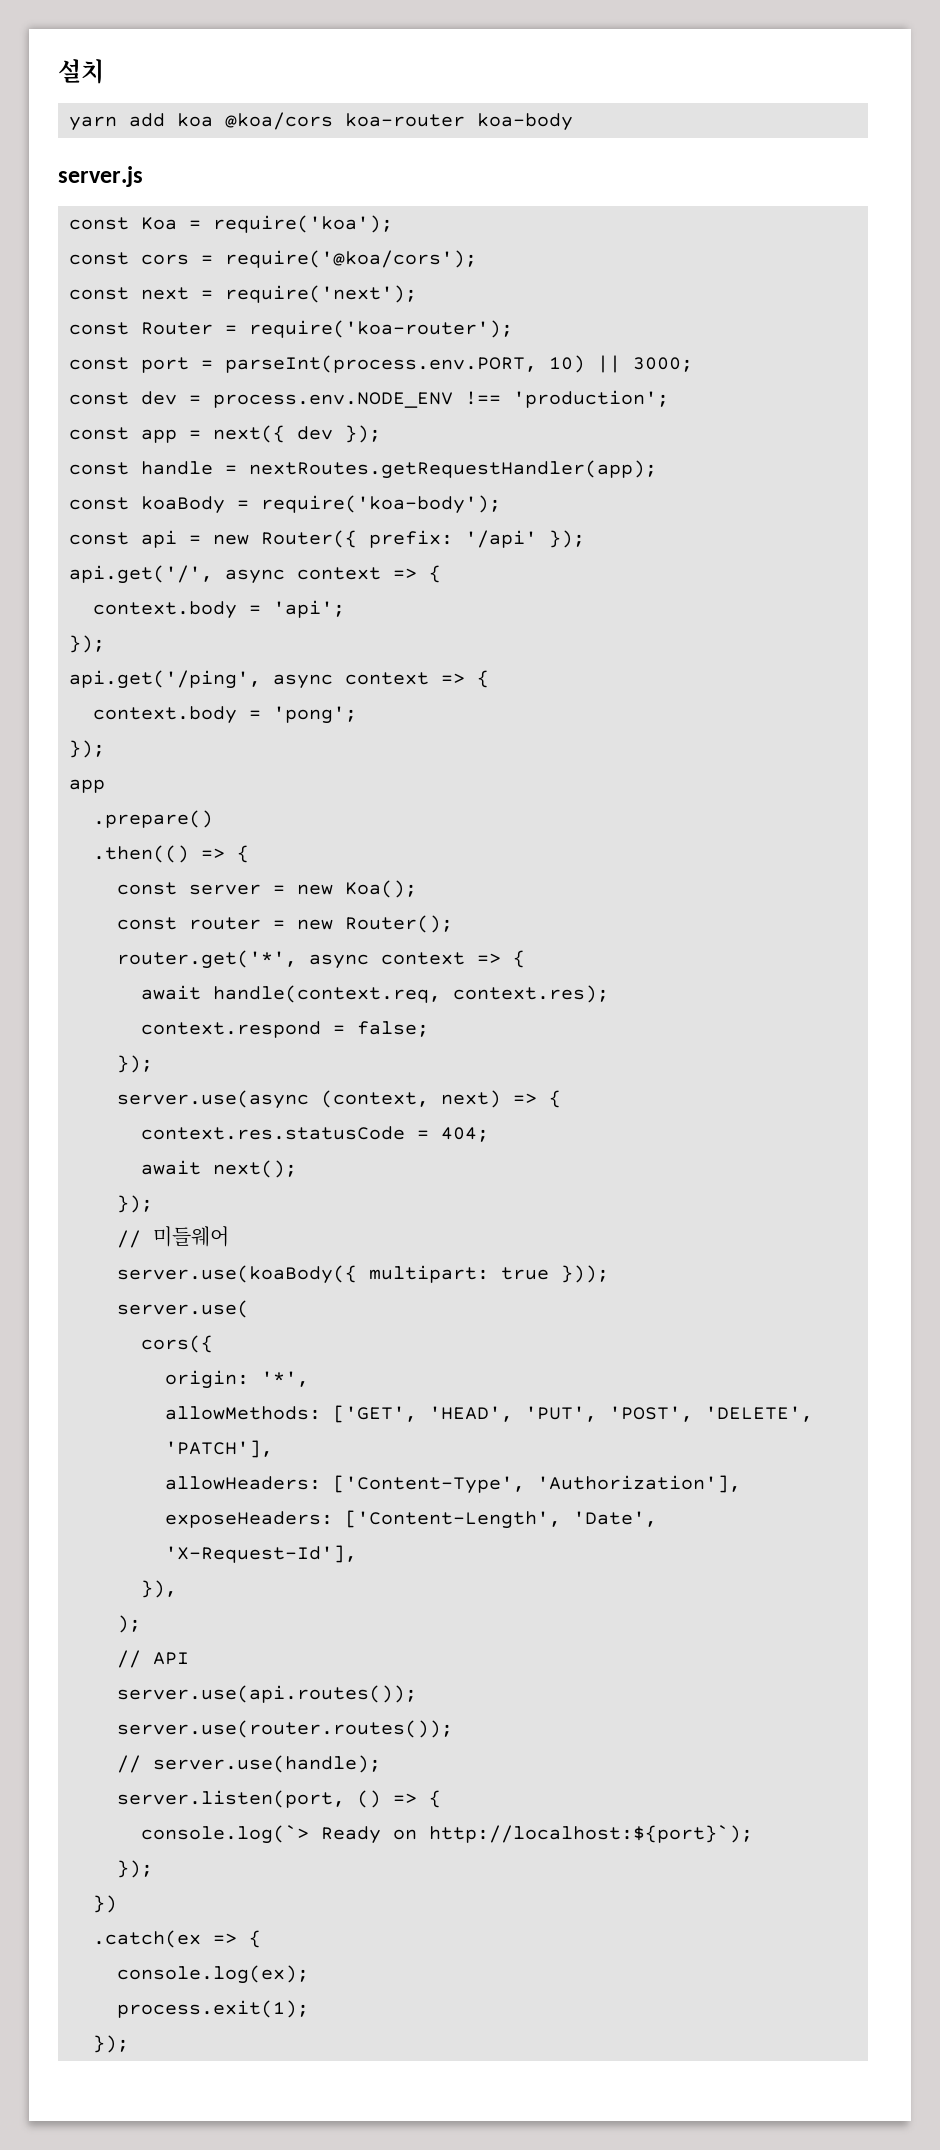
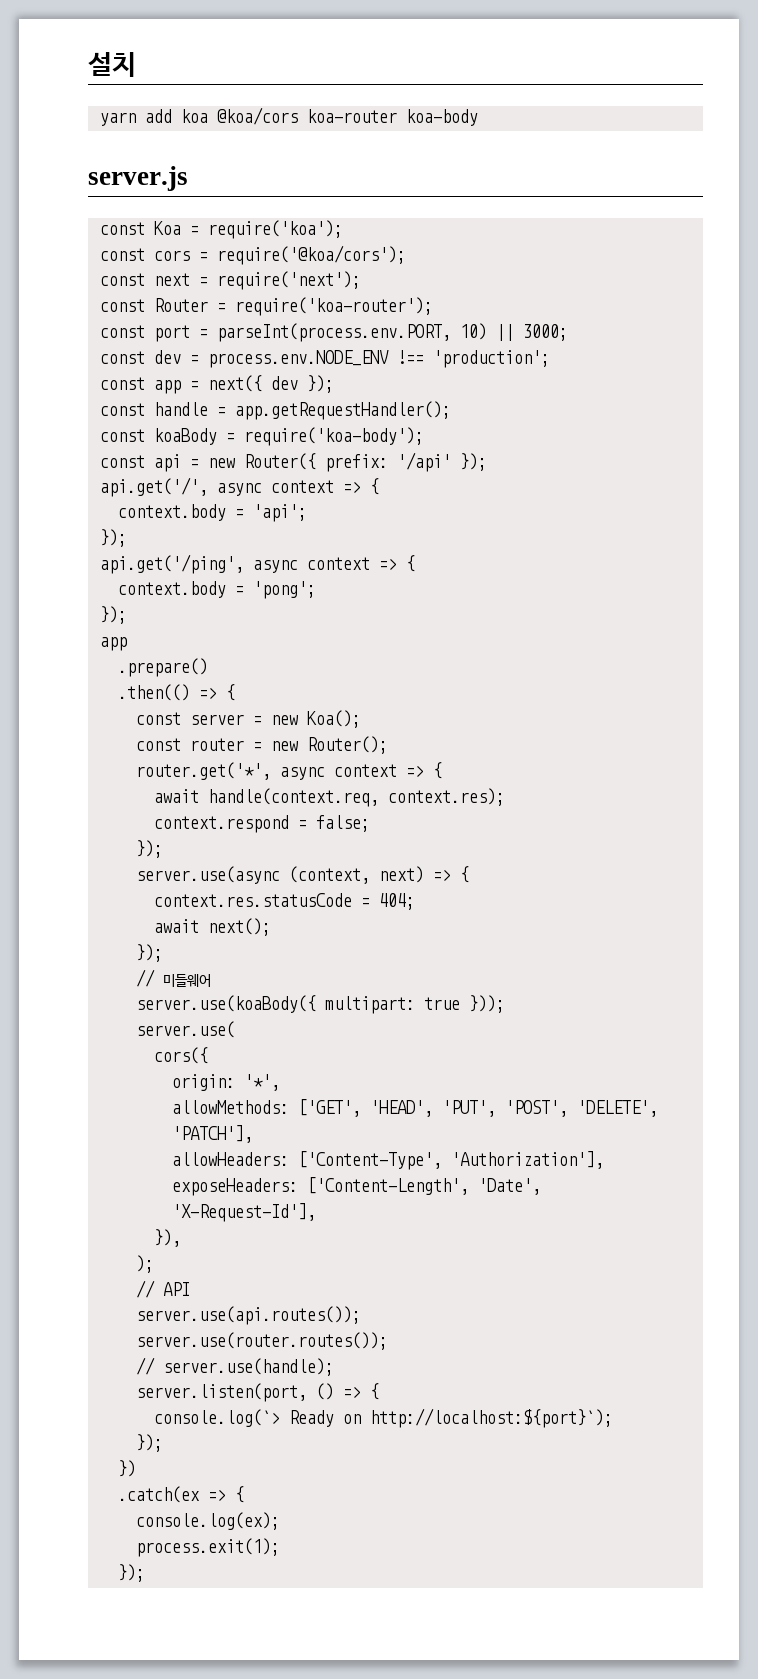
[248,460,657,479] nextRoutes.getRequestHandler(app); -> [235,401,451,420] app.getRequestHandler();

